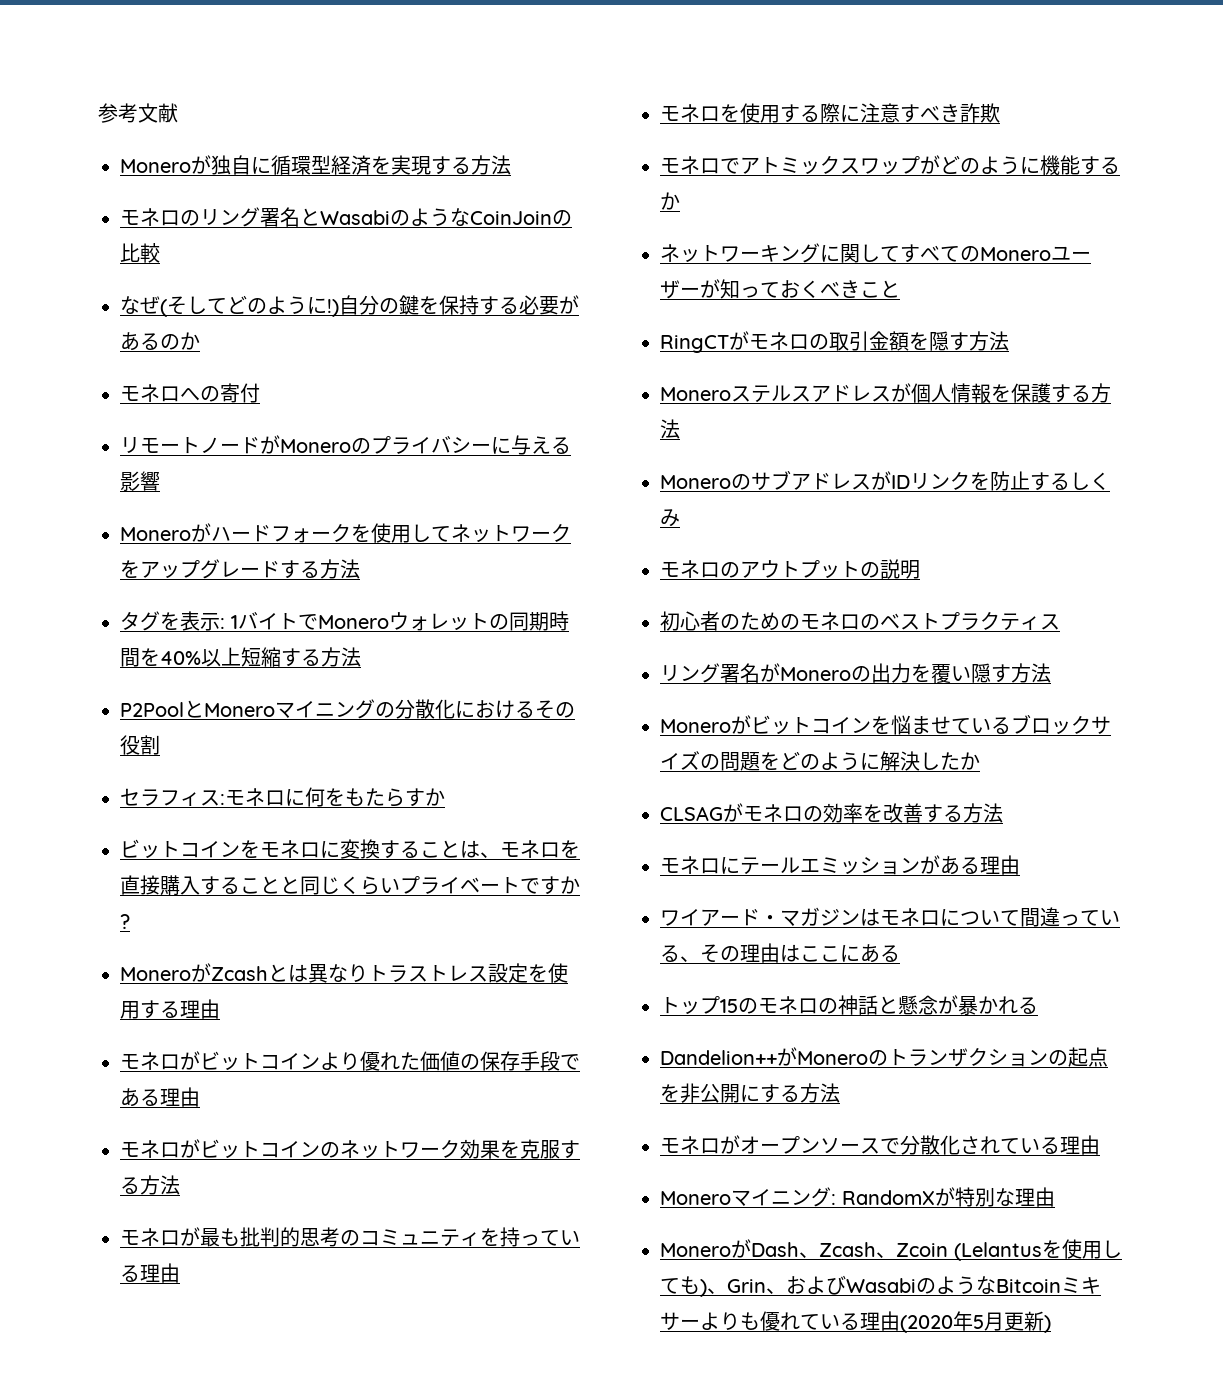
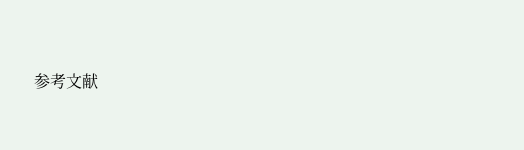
[120,155,511,175] [120,207,572,227] [120,243,160,263] [120,295,579,317] [120,332,200,351] [120,383,260,403] [120,435,571,455] [120,471,160,491] [120,523,571,543] [120,559,360,579] [120,611,569,631] [120,647,361,667] [120,699,575,719] [120,735,160,755] [120,787,445,807] [120,839,580,859] [120,875,580,896] [120,914,130,929] [120,963,568,983] [120,999,220,1019] [120,1051,580,1071] [120,1087,200,1107] [120,1139,580,1159] [120,1175,180,1195] [120,1227,580,1247] [120,1263,180,1283] [660,103,1000,123] [660,155,1120,175] [660,192,680,210] [660,243,1091,263] [660,279,900,299] [660,331,1009,353] [660,383,1111,404] [660,419,680,439] [660,470,1110,491] [660,509,680,527] [660,559,920,579] [660,611,1060,631] [660,663,1051,683] [660,714,1111,735] [660,751,980,771] [660,803,1003,823] [660,855,1020,875] [660,907,1120,927] [660,943,900,963] [660,995,1038,1015] [660,1047,1108,1067] [660,1083,840,1103] [660,1135,1100,1155] [660,1187,1055,1207] [660,1239,1122,1261] [660,1275,1101,1297] [660,1311,1051,1333] // Moneroが独自に循環型経済を実現する方法 // モネロのリング署名とWasabiのようなCoinJoinの比較 // なぜ(そしてどのように!)自分の鍵を保持する必要があるのか // モネロへの寄付 // リモートノードがMoneroのプライバシーに与える影響 // Moneroがハードフォークを使用してネットワークをアップグレードする方法 // タグを表示: 1バイトでMoneroウォレットの同期時間を40%以上短縮する方法 // P2PoolとMoneroマイニングの分散化におけるその役割 // セラフィス:モネロに何をもたらすか // ビットコインをモネロに変換することは、モネロを直接購入することと同じくらいプライベートですか? // MoneroがZcashとは異なりトラストレス設定を使用する理由 // モネロがビットコインより優れた価値の保存手段である理由 // モネロがビットコインのネットワーク効果を克服する方法 // モネロが最も批判的思考のコミュニティを持っている理由 // モネロを使用する際に注意すべき詐欺 // モネロでアトミックスワップがどのように機能するか // ネットワーキングに関してすべてのMoneroユーザーが知っておくべきこと // RingCTがモネロの取引金額を隠す方法 // Moneroステルスアドレスが個人情報を保護する方法 // MoneroのサブアドレスがIDリンクを防止するしくみ // モネロのアウトプットの説明 // 初心者のためのモネロのベストプラクティス // リング署名がMoneroの出力を覆い隠す方法 // Moneroがビットコインを悩ませているブロックサイズの問題をどのように解決したか // CLSAGがモネロの効率を改善する方法 // モネロにテールエミッションがある理由 // ワイアード・マガジンはモネロについて間違っている、その理由はここにある // トップ15のモネロの神話と懸念が暴かれる // Dandelion++がMoneroのトランザクションの起点を非公開にする方法 // モネロがオープンソースで分散化されている理由 // Moneroマイニング: RandomXが特別な理由 // MoneroがDash、Zcash、Zcoin (Lelantusを使用しても)、Grin、およびWasabiのようなBitcoinミキサーよりも優れている理由(2020年5月更新) -> (98, 81) none

